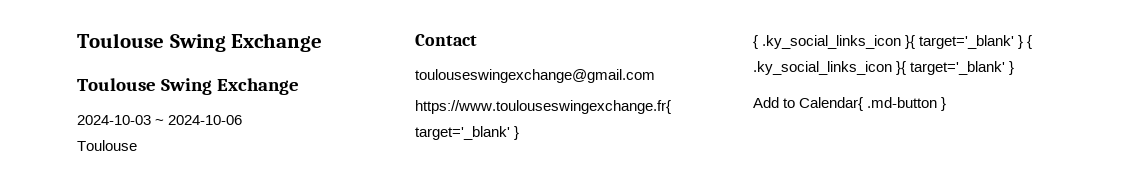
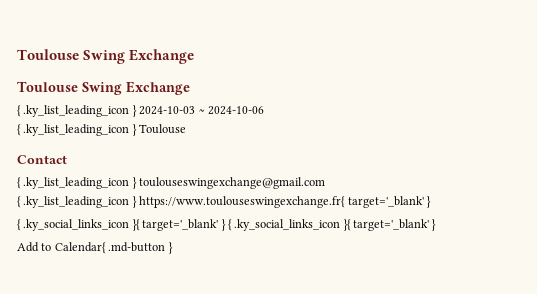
(300, 86) none -> [17,105,137,117] { .ky_list_leading_icon }
(243, 120) none -> [17,124,137,136] { .ky_list_leading_icon }
[415,69,655,83] toulouseswingexchange@gmail.com // -> [17,177,326,189] [17,196,137,208] { .ky_list_leading_icon } toulouseswingexchange@gmail.com // { .ky_list_leading_icon }

